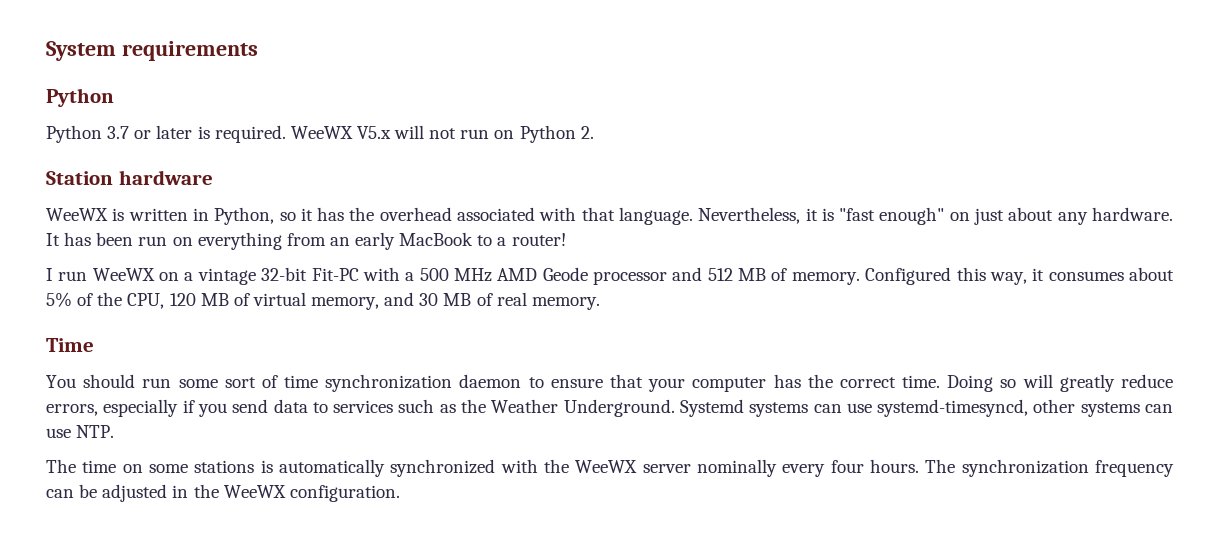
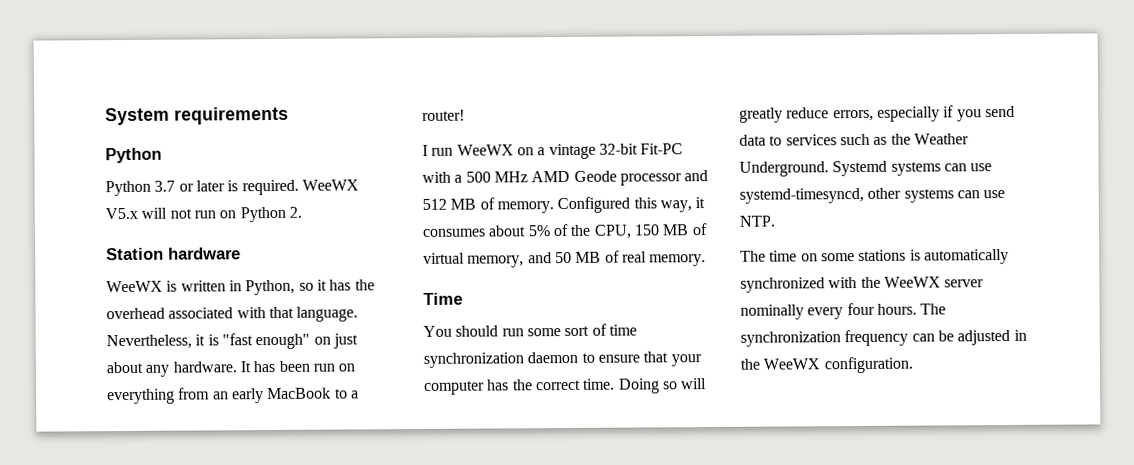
[169,293,196,306] 120 -> [633,224,660,236] 150
[419,293,439,306] 30 -> [554,251,572,264] 50

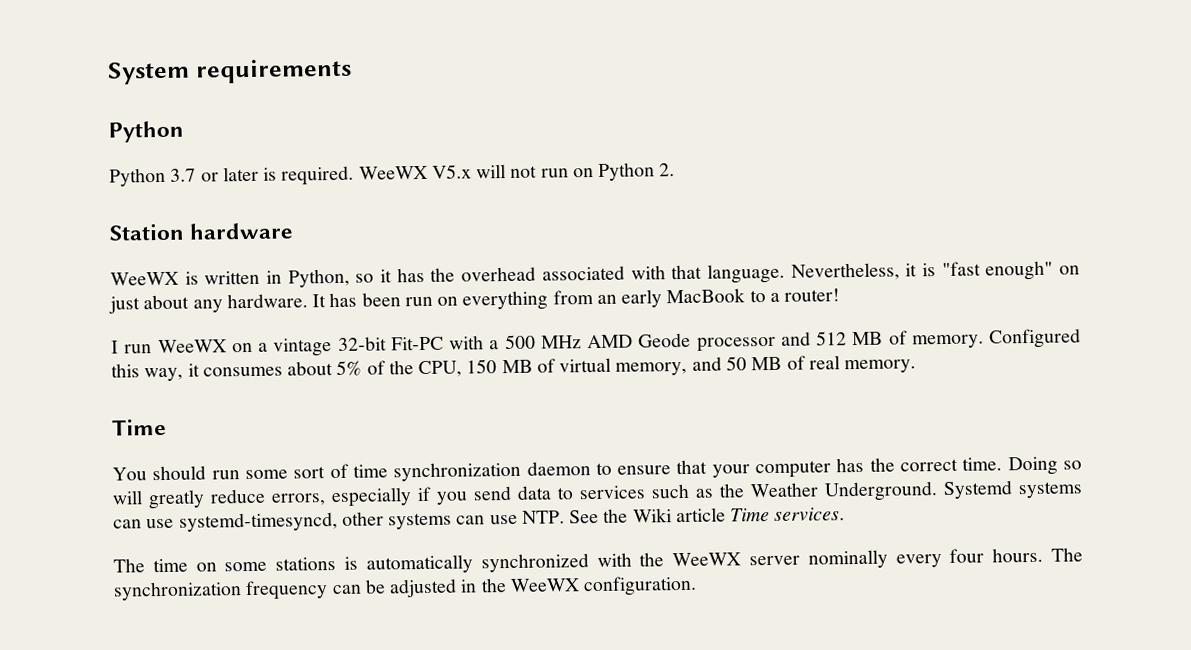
(775, 221) none -> [569,507,846,524] See the Wiki article Time services.

